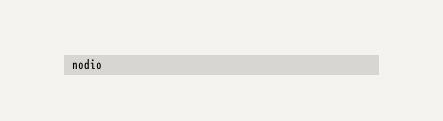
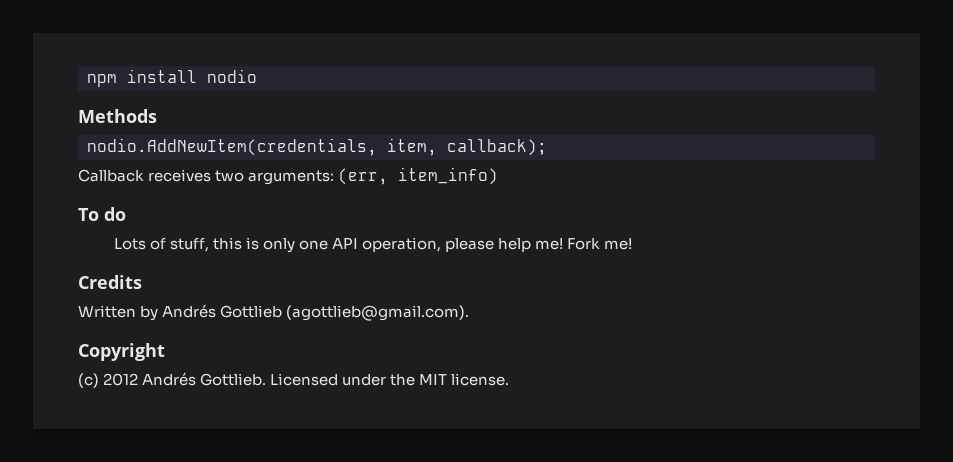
(71, 64) none -> [87,69,197,87] npm install
(102, 64) none -> [78,109,157,123] [87,138,547,156] [78,167,499,185] [78,207,126,221] [113,237,633,253] [78,275,142,289] [78,304,470,321] [78,343,165,361] [78,372,510,388] // Methods // nodio.AddNewItem(credentials, item, callback); // Callback receives two arguments: (err, item_info) // To do // Lots of stuff, this is only one API operation, please help me! Fork me! // Credits // Written by Andrés Gottlieb (agottlieb@gmail.com). // Copyright // (c) 2012 Andrés Gottlieb. Licensed under the MIT license.

